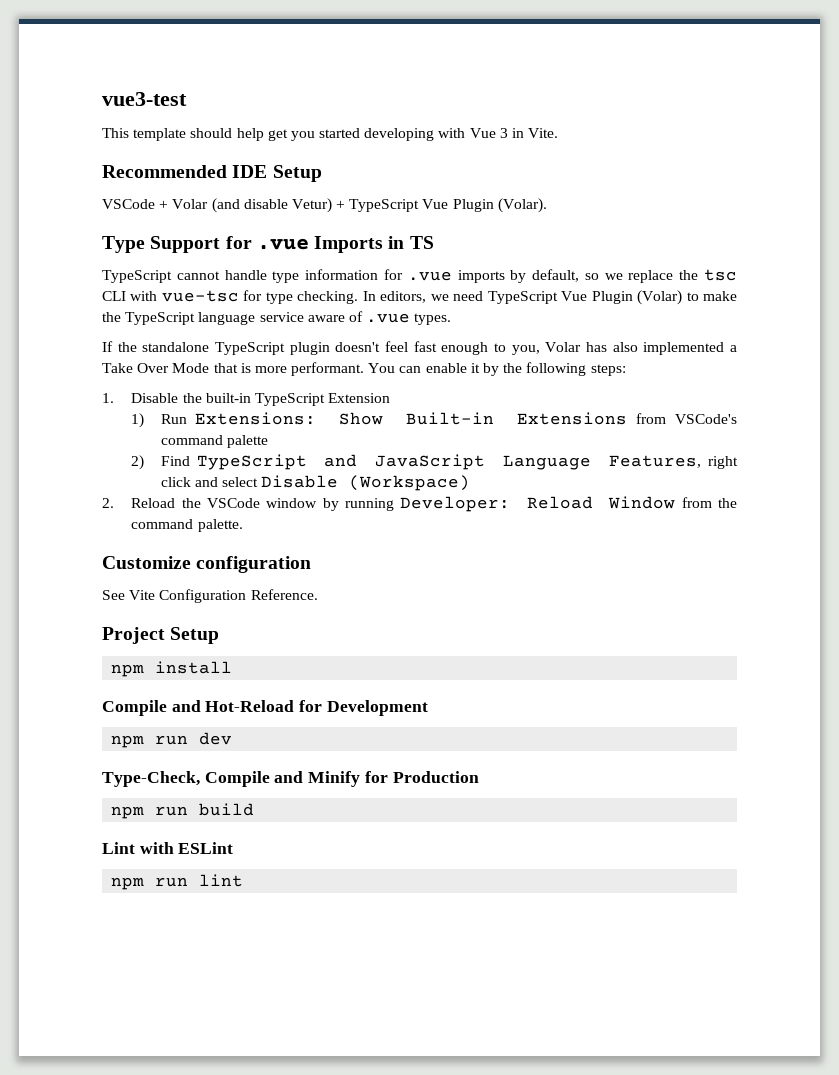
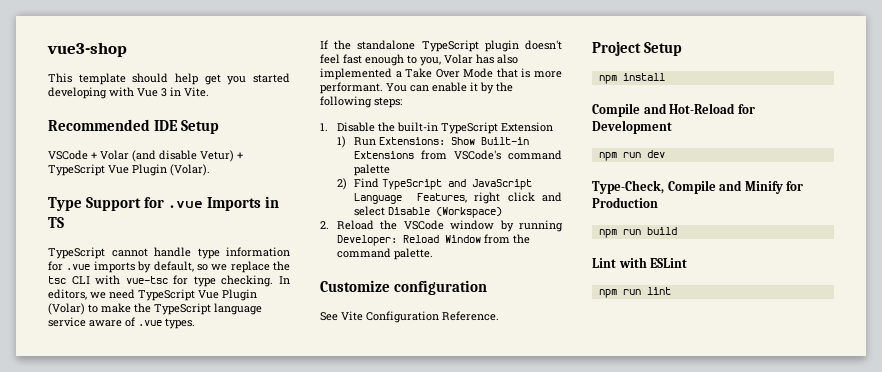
[102,92,187,106] vue3-test -> [47,42,127,57] vue3-shop

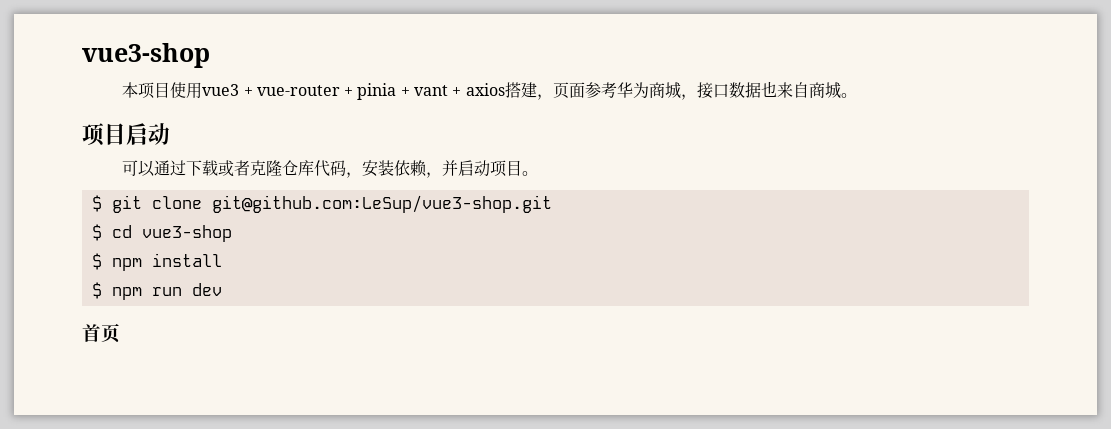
[47,42,127,57] [48,73,290,85] [48,87,209,99] [48,119,219,134] [48,150,243,162] [48,164,210,176] [48,196,279,211] [48,217,64,228] [48,247,290,259] [48,261,290,273] [48,275,290,287] [48,289,257,301] [48,303,262,315] [48,317,195,329] [320,40,562,52] [320,54,518,66] [320,68,562,80] [320,82,513,94] [320,96,402,108] [320,122,553,134] [336,136,529,148] [353,150,562,160] [353,164,390,176] [336,178,532,190] [353,192,562,204] [353,206,502,218] [320,220,563,232] [336,234,530,246] [336,248,433,260] [320,280,487,295] [320,311,499,323] [592,41,682,56] [598,73,665,84] [592,103,755,117] [592,120,672,134] [598,150,665,161] [592,180,804,194] [592,197,658,208] [598,227,677,238] [592,257,688,268] [598,287,671,298] vue3-shop // This template should help get you started developing with Vue 3 in Vite. // Recommended IDE Setup // VSCode + Volar (and disable Vetur) + TypeScript Vue Plugin (Volar). // Type Support for .vue Imports in TS // TypeScript cannot handle type information for .vue imports by default, so we replace the tsc CLI with vue-tsc for type checking. In editors, we need TypeScript Vue Plugin (Volar) to make the TypeScript language service aware of .vue types. // If the standalone TypeScript plugin doesn't feel fast enough to you, Volar has also implemented a Take Over Mode that is more performant. You can enable it by the following steps: // 1. Disable the built-in TypeScript Extension // 1) Run Extensions: Show Built-in Extensions from VSCode's command palette // 2) Find TypeScript and JavaScript Language Features, right click and select Disable (Workspace) // 2. Reload the VSCode window by running Developer: Reload Window from the command palette. // Customize configuration // See Vite Configuration Reference. // Project Setup // npm install // Compile and Hot-Reload for Development // npm run dev // Type-Check, Compile and Minify for Production // npm run build // Lint with ESLint // npm run lint -> [82,43,210,68] [122,81,857,100] [82,123,170,146] [122,160,539,178] [91,195,552,213] [91,224,232,242] [91,253,222,271] [91,282,222,300] [82,323,120,343] vue3-shop // 本项目使用vue3 + vue-router + pinia + vant + axios搭建，页面参考华为商城，接口数据也来自商城。 // 项目启动 // 可以通过下载或者克隆仓库代码，安装依赖，并启动项目。 // $ git clone git@github.com:LeSup/vue3-shop.git // $ cd vue3-shop // $ npm install // $ npm run dev // 首页

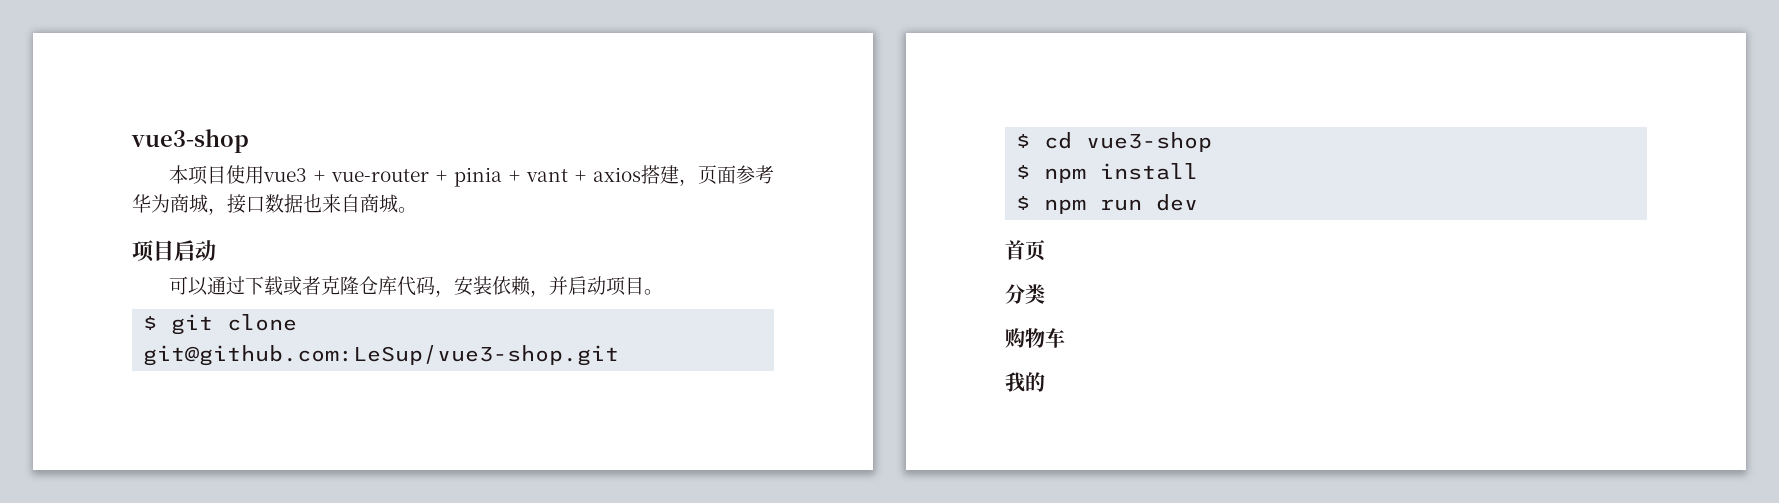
(120, 333) none -> [1005,284,1045,304] [1005,328,1065,348] [1005,372,1045,392] // 分类 // 购物车 // 我的

